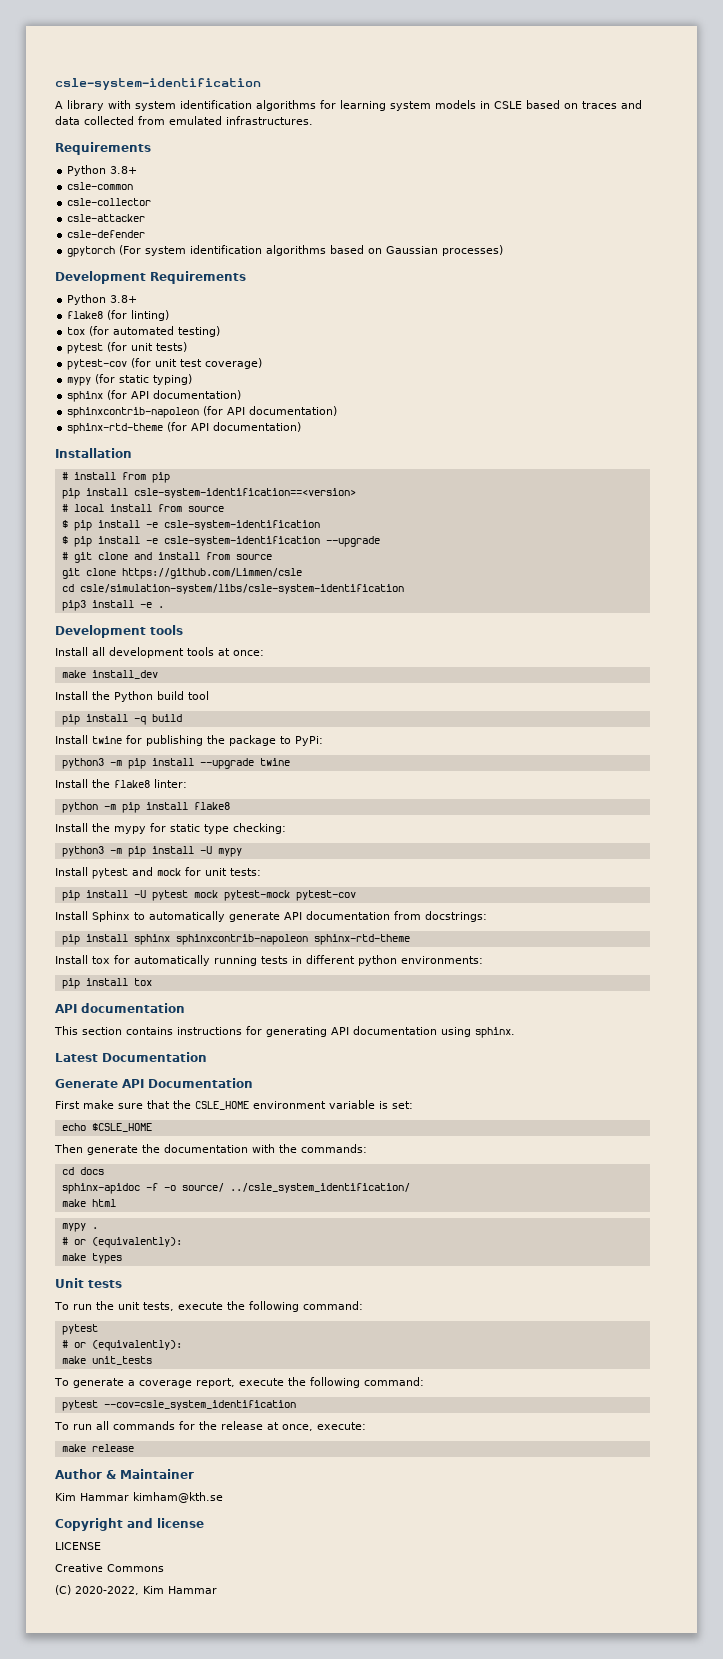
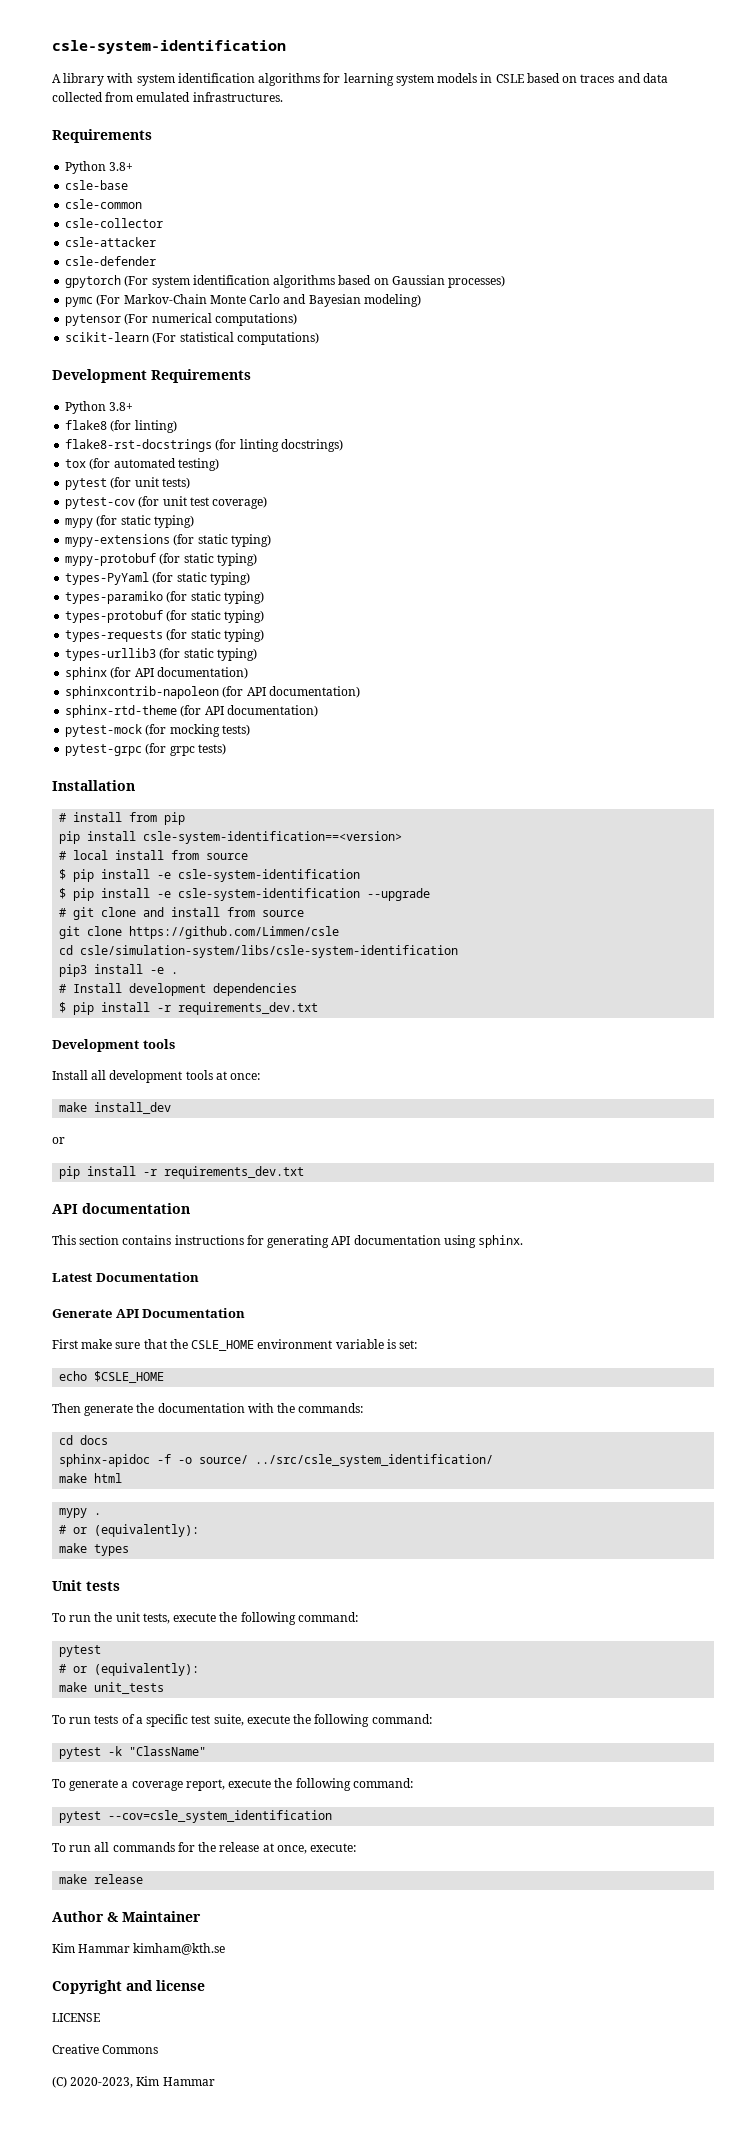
(138, 170) none -> [65,180,129,190] // csle-base
(504, 250) none -> [65,294,421,307] [65,313,297,326] [65,332,319,345] // pymc (For Markov-Chain Monte Carlo and Bayesian modeling) // pytensor (For numerical computations) // scikit-learn (For statistical computations)
(170, 315) none -> [65,439,343,452] // flake8-rst-docstrings (for linting docstrings)
(193, 379) none -> [65,534,271,547] [65,553,257,566] [65,572,250,585] [65,591,264,604] [65,610,264,623] [65,629,264,642] [65,648,257,661] // mypy-extensions (for static typing) // mypy-protobuf (for static typing) // types-PyYaml (for static typing) // types-paramiko (for static typing) // types-protobuf (for static typing) // types-requests (for static typing) // types-urllib3 (for static typing)
(302, 427) none -> [65,724,250,737] [65,743,226,756] // pytest-mock (for mocking tests) // pytest-grpc (for grpc tests)
(164, 607) none -> [59,983,298,996] [59,1002,319,1015] // # Install development dependencies // $ pip install -r requirements_dev.txt
[55,691,209,702] [61,714,182,725] [55,735,323,746] [61,758,290,769] [55,779,187,788] [61,802,230,813] [55,823,286,834] [61,846,242,857] [55,867,261,879] [61,890,356,901] [55,911,487,922] [61,934,410,945] [55,955,483,966] [61,978,152,989] Install the Python build tool // pip install -q build // Install twine for publishing the package to PyPi: // python3 -m pip install --upgrade twine // Install the flake8 linter: // python -m pip install flake8 // Install the mypy for static type checking: // python3 -m pip install -U mypy // Install pytest and mock for unit tests: // pip install -U pytest mock pytest-mock pytest-cov // Install Sphinx to automatically generate API documentation from docstrings: // pip install sphinx sphinxcontrib-napoleon sphinx-rtd-theme // Install tox for automatically running tests in different python environments: // pip install tox -> [52,1137,65,1144] [59,1166,305,1179] or // pip install -r requirements_dev.txt
[229,1183,410,1193] ../csle_system_identification/ -> [255,1454,494,1467] ../src/csle_system_identification/
(152, 1360) none -> [52,1714,432,1727] [59,1746,207,1759] // To run tests of a specific test suite, execute the following command: // pytest -k "ClassName"
[75,1586,139,1595] 2020-2022, -> [70,2077,134,2088] 2020-2023,

